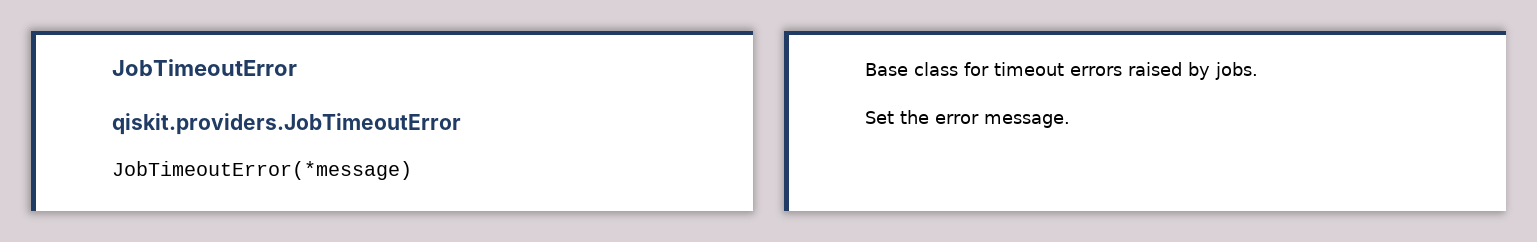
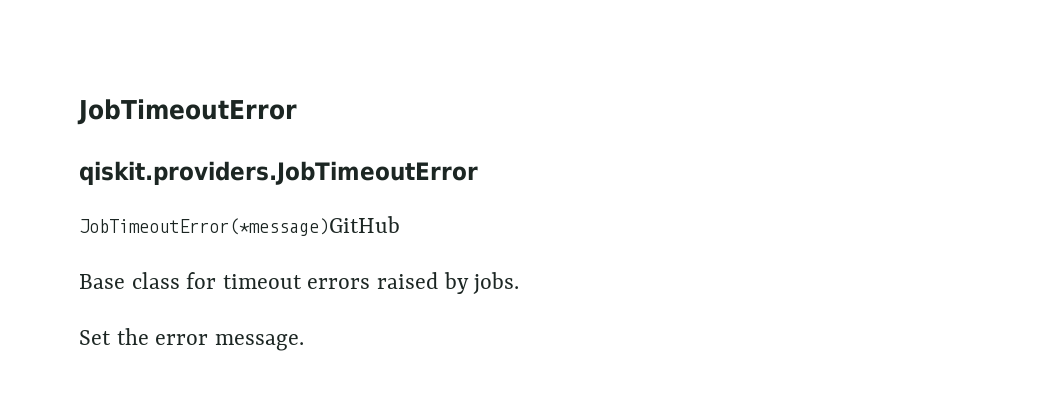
[112,161,412,180] JobTimeoutError(*message) -> [79,216,400,236] JobTimeoutError(*message)GitHub

